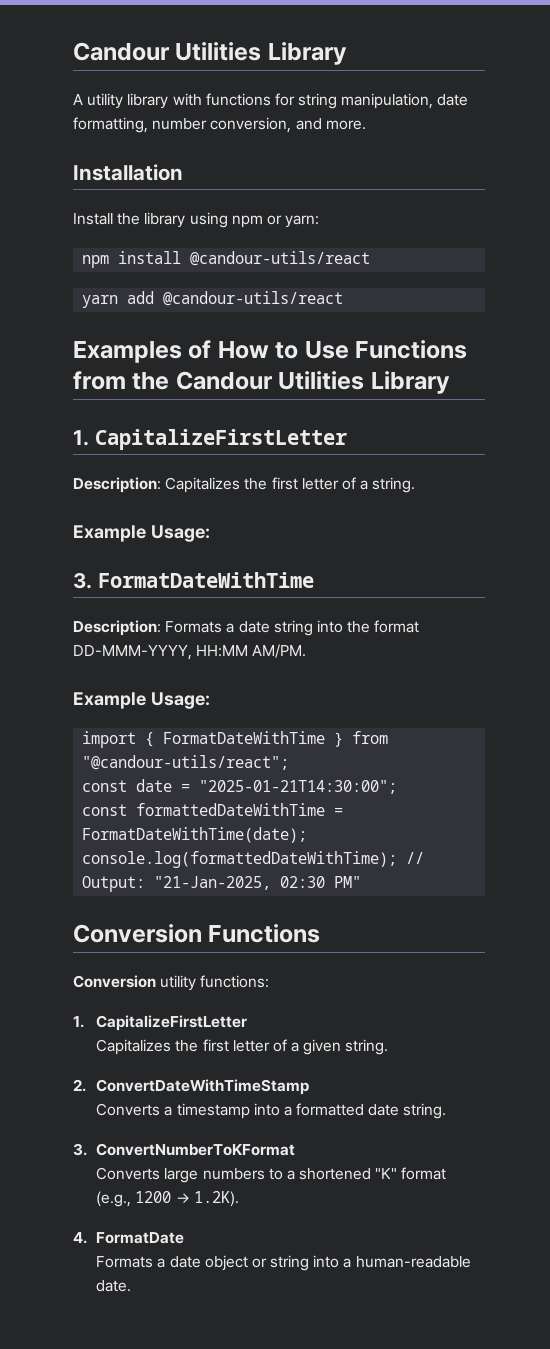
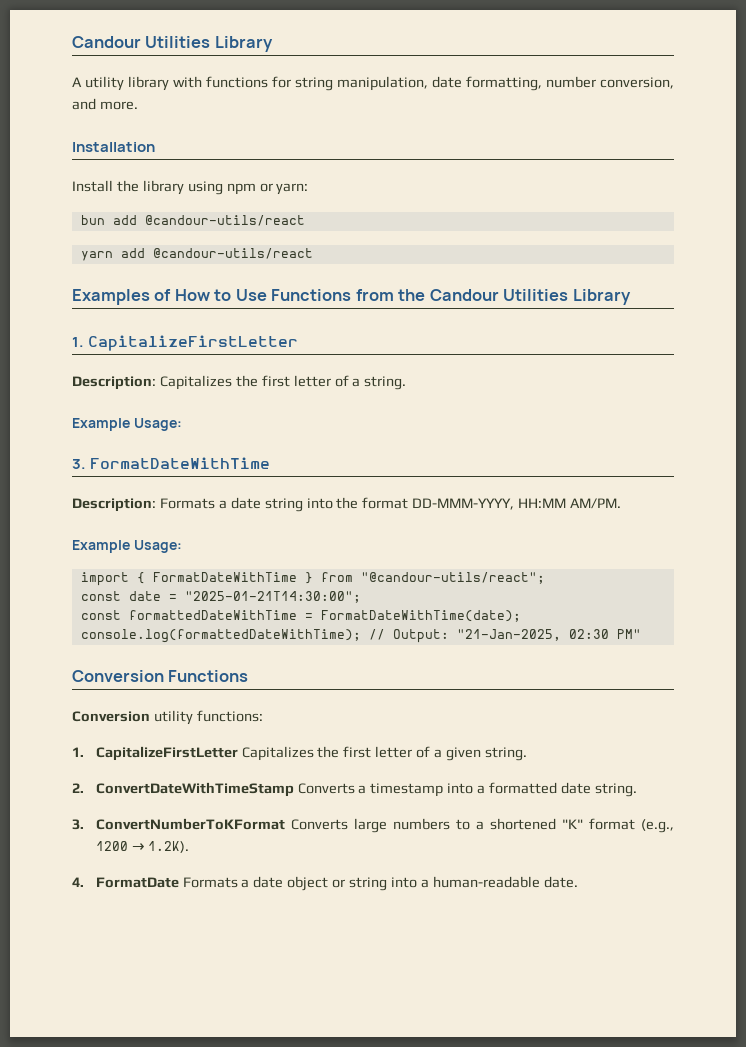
[82,251,182,268] npm install -> [80,215,137,225] bun add
(248, 1023) // -> (238, 753) none
(310, 1087) // -> (294, 789) none
(296, 1149) // -> (285, 824) none
(185, 1238) // -> (179, 882) none

